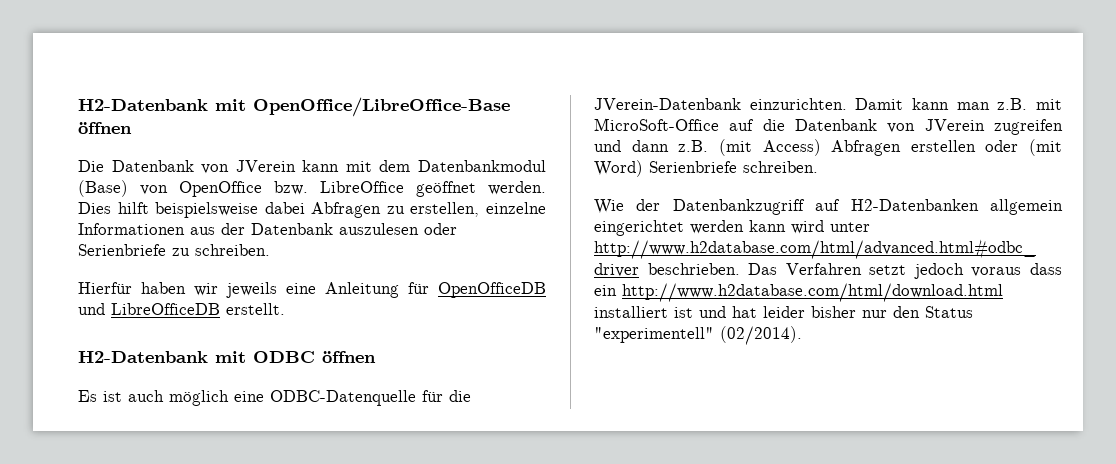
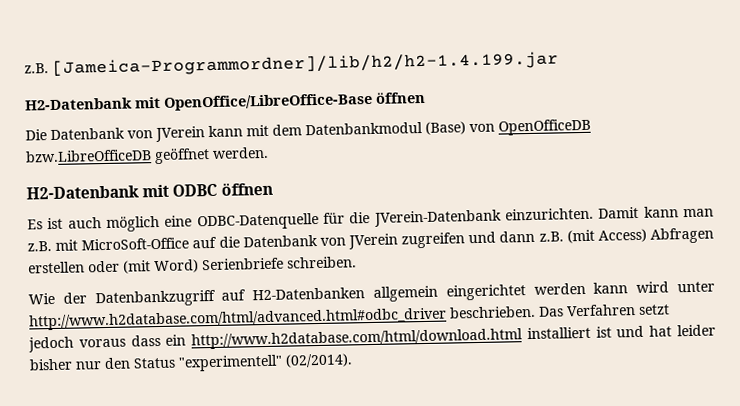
(78, 105) none -> [24,51,559,77] z.B. [Jameica-Programmordner]/lib/h2/h2-1.4.199.jar //
[179,181,404,197] OpenOffice bzw. LibreOffice -> [498,118,591,136] [25,149,152,163] OpenOfficeDB bzw.LibreOfficeDB
[78,202,546,218] [78,223,457,235] [78,244,270,256] [78,282,546,298] [78,303,285,315] Dies hilft beispielsweise dabei Abfragen zu erstellen, einzelne Informationen aus der Datenbank auszulesen oder Serienbriefe zu schreiben. // Hierfür haben wir jeweils eine Anleitung für OpenOfficeDB und LibreOfficeDB erstellt. -> (269, 152) none

